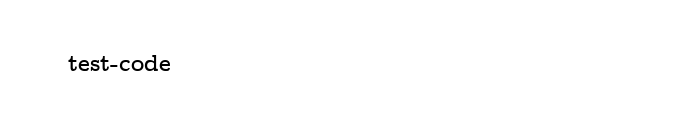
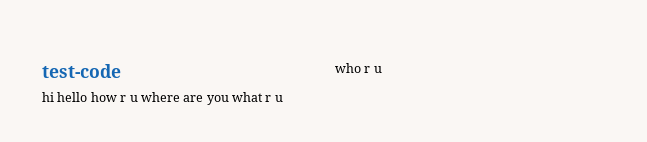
(171, 63) none -> [42,92,283,105] [335,63,382,73] // hi hello how r u where are you what r u who r u

